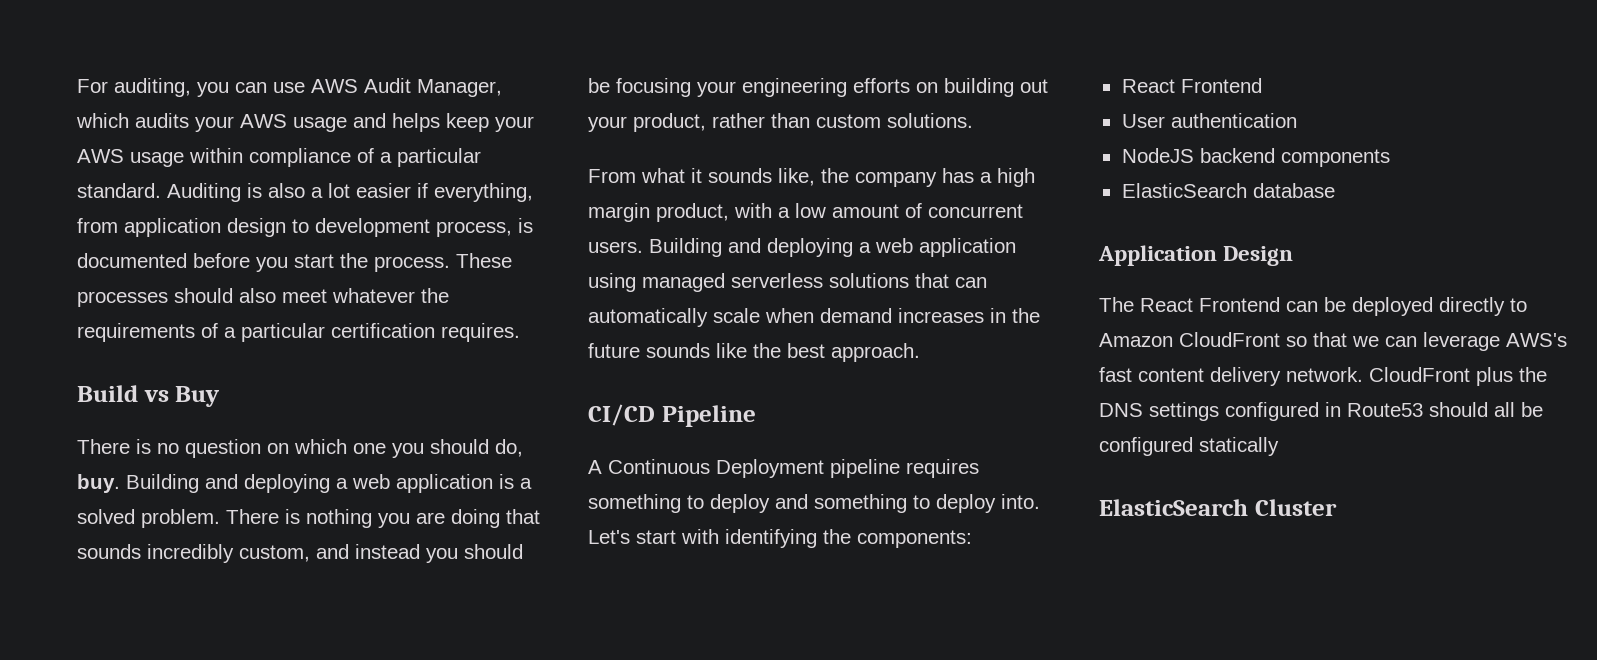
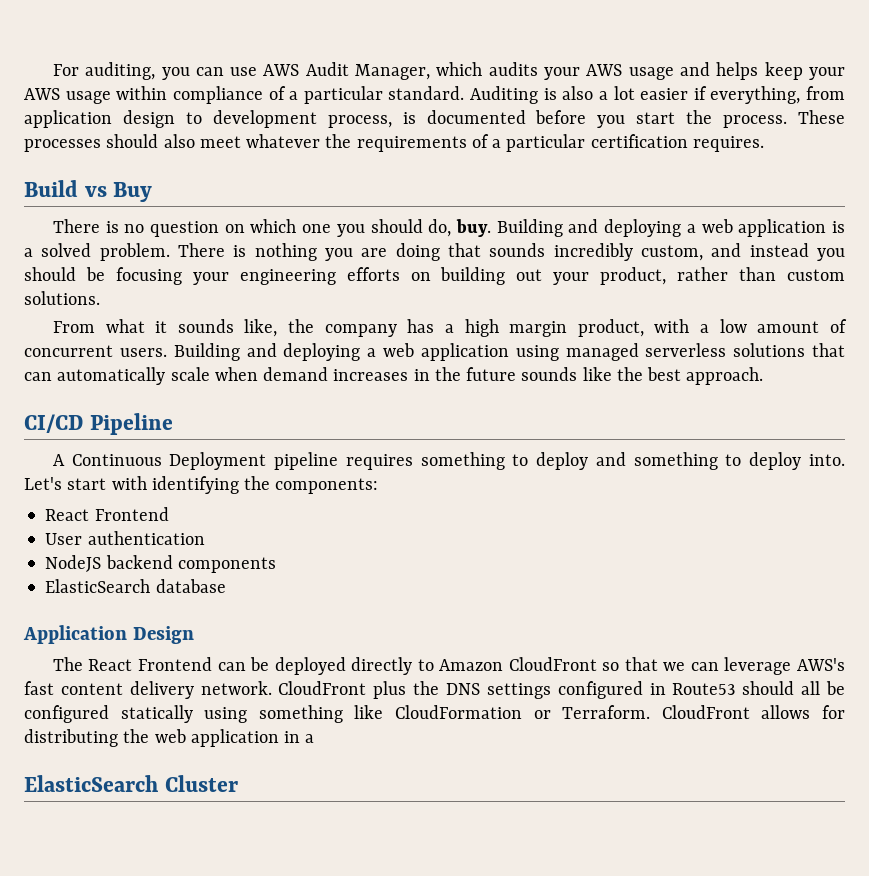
(1279, 446) none -> [204,705,846,723] [24,729,315,747] using something like CloudFormation or Terraform. CloudFront allows for distributing the web application in a

